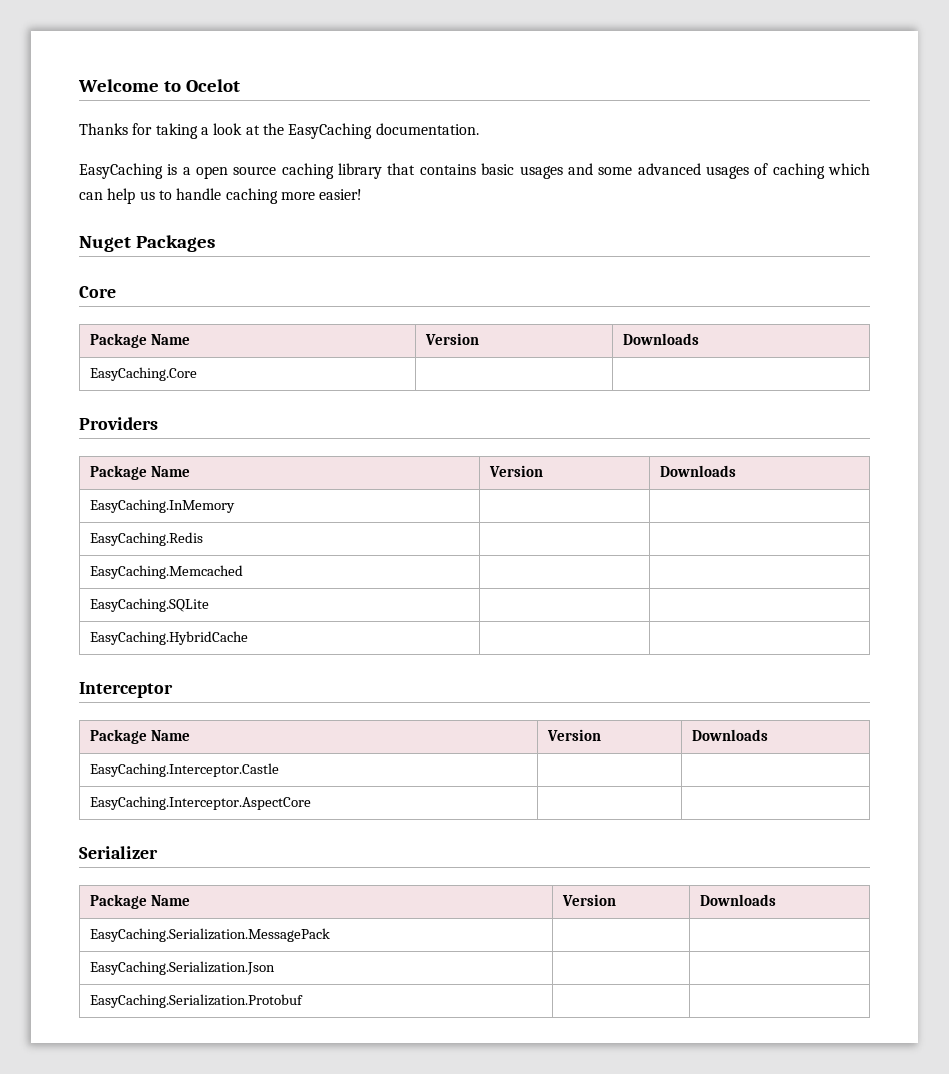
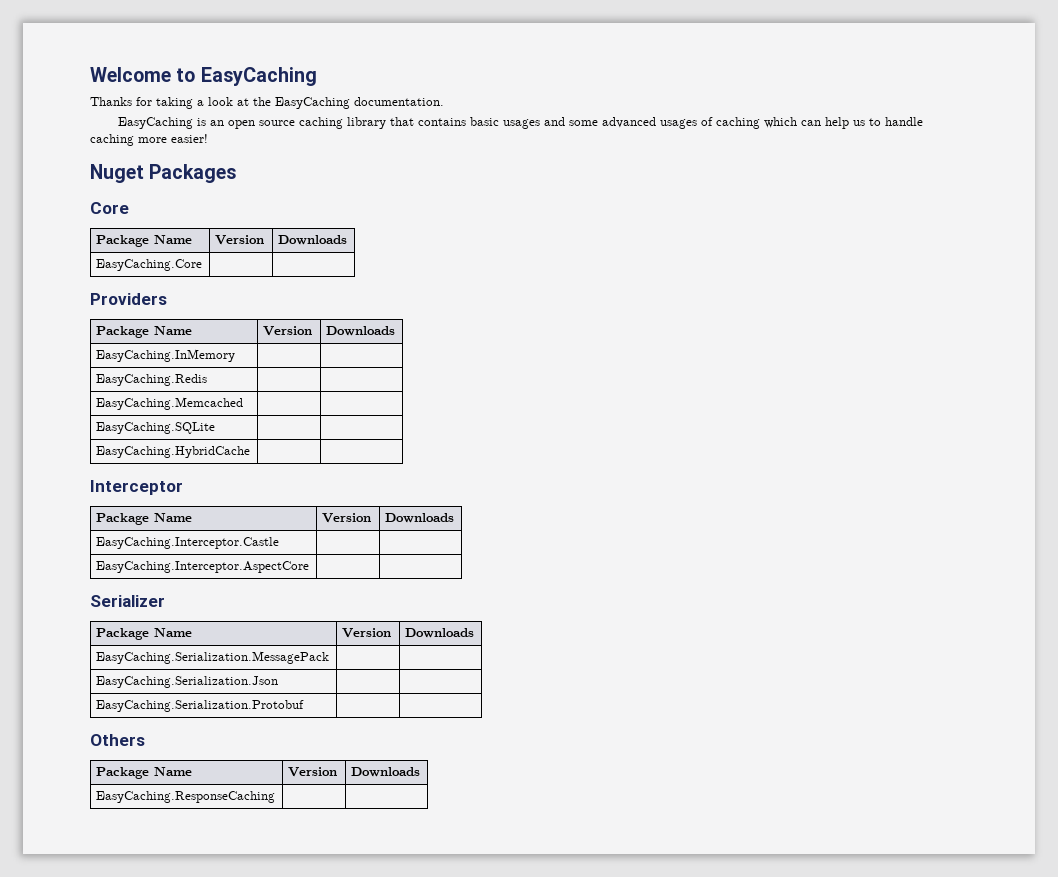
[185,79,240,92] Ocelot -> [200,67,317,86] EasyCaching
[182,167,191,175] a -> [209,120,224,126] an
(304, 1001) none -> [90,734,145,746] [96,767,193,779] [288,767,338,777] [351,767,421,777] [96,791,276,803] // Others // Package Name | Version | Downloads // EasyCaching.ResponseCaching | |

